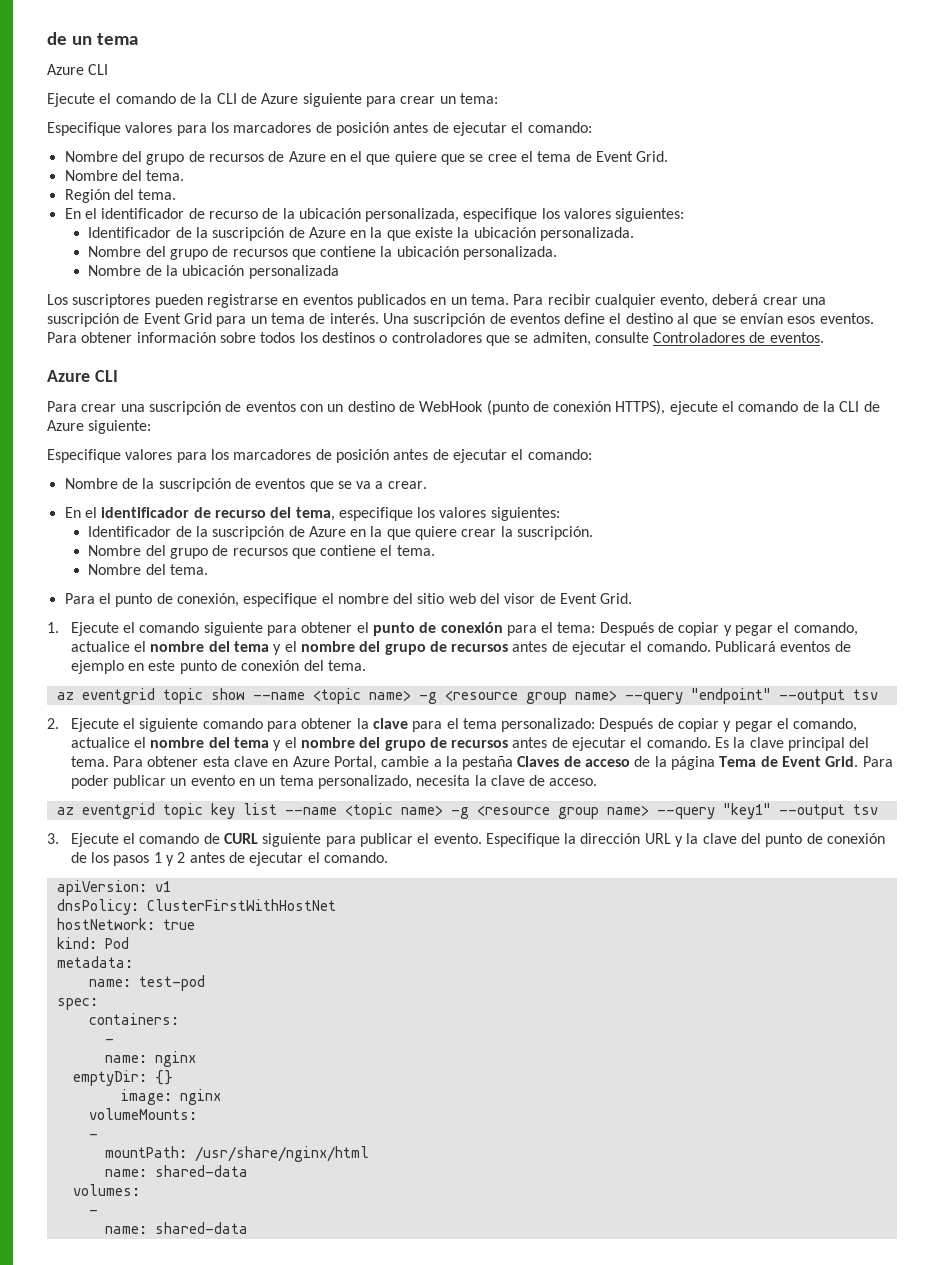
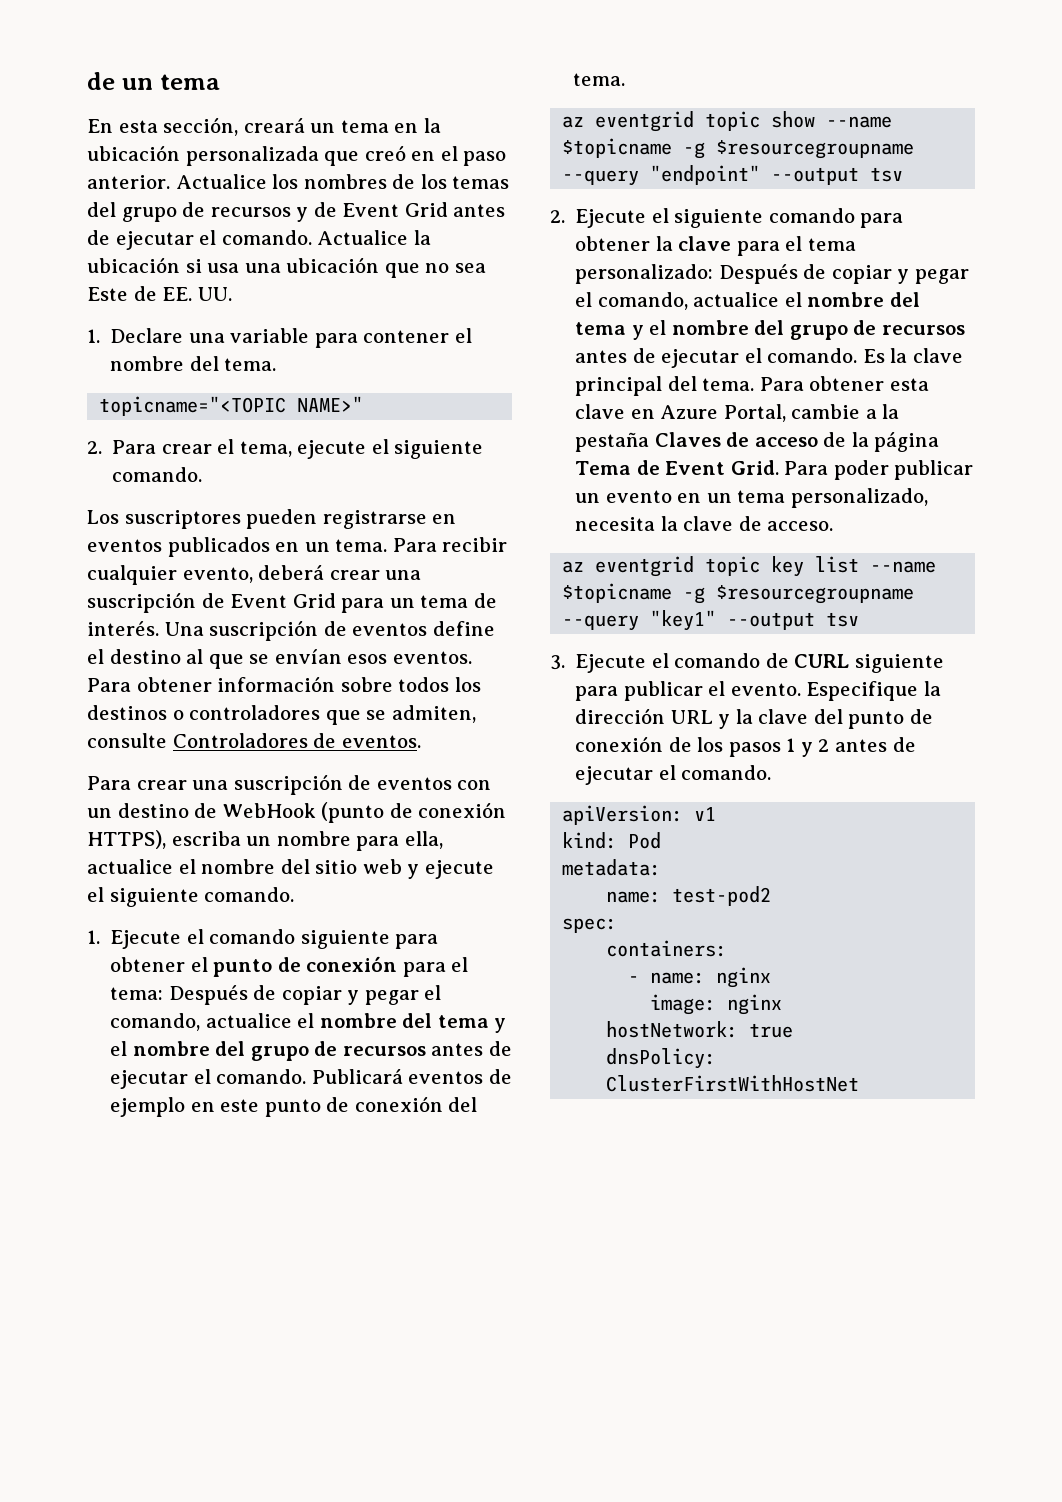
[47,64,109,75] [47,93,498,107] [47,122,592,136] [64,151,669,165] [64,170,185,181] [64,189,177,203] [64,208,685,222] [88,227,635,241] [88,246,558,260] [88,265,339,279] Azure CLI // Ejecute el comando de la CLI de Azure siguiente para crear un tema: // Especifique valores para los marcadores de posición antes de ejecutar el comando: // Nombre del grupo de recursos de Azure en el que quiere que se cree el tema de Event Grid. // Nombre del tema. // Región del tema. // En el identificador de recurso de la ubicación personalizada, especifique los valores siguientes: // Identificador de la suscripción de Azure en la que existe la ubicación personalizada. // Nombre del grupo de recursos que contiene la ubicación personalizada. // Nombre de la ubicación personalizada -> [87,117,441,136] [87,145,507,166] [87,174,510,189] [87,202,506,222] [87,230,431,250] [87,257,486,278] [87,286,232,301] [87,328,472,348] [110,356,277,371] [99,396,364,416] [87,439,484,459] [112,467,203,482] En esta sección, creará un tema en la ubicación personalizada que creó en el paso anterior. Actualice los nombres de los temas del grupo de recursos y de Event Grid antes de ejecutar el comando. Actualice la ubicación si usa una ubicación que no sea Este de EE. UU. // 1. Declare una variable para contener el nombre del tema. // topicname="<TOPIC NAME>" // 2. Para crear el tema, ejecute el siguiente comando.
[47,370,118,382] // Azure CLI -> (421, 741) none
[669,401,880,415] [47,420,152,434] [47,449,592,463] [64,478,427,492] [64,507,560,521] [88,526,594,540] [88,545,435,559] [88,564,208,575] [64,593,318,607] ejecute el comando de la CLI de Azure siguiente: // Especifique valores para los marcadores de posición antes de ejecutar el comando: // Nombre de la suscripción de eventos que se va a crear. // En el identificador de recurso del tema, especifique los valores siguientes: // Identificador de la suscripción de Azure en la que quiere crear la suscripción. // Nombre del grupo de recursos que contiene el tema. // Nombre del tema. // Para el punto de conexión, especifique -> [171,831,443,851] [87,859,173,874] escriba un nombre para ella, actualice
[480,593,633,604] del visor de Event Grid. -> [407,860,494,879] [87,887,295,907] y ejecute el siguiente comando.
[312,688,617,704] <topic name> -g <resource group name> -> [562,138,915,159] $topicname -g $resourcegroupname
[344,803,649,819] <topic name> -g <resource group name> -> [562,583,915,604] $topicname -g $resourcegroupname
[56,899,336,915] [56,918,195,930] // dnsPolicy: ClusterFirstWithHostNet // hostNetwork: true -> (717, 814) none
[138,975,205,991] test-pod -> [672,886,772,906] test-pod2
(114, 1041) // -> (640, 979) none
[72,1070,173,1086] // emptyDir: {} -> (772, 977) none
[88,1108,197,1120] [88,1133,98,1139] [104,1146,369,1162] [104,1165,248,1177] [72,1184,140,1196] [88,1209,98,1215] [104,1222,248,1234] volumeMounts: // - // mountPath: /usr/share/nginx/html // name: shared-data // volumes: // - // name: shared-data -> [606,1021,794,1038] [606,1048,717,1069] [606,1075,860,1092] hostNetwork: true // dnsPolicy: ClusterFirstWithHostNet

